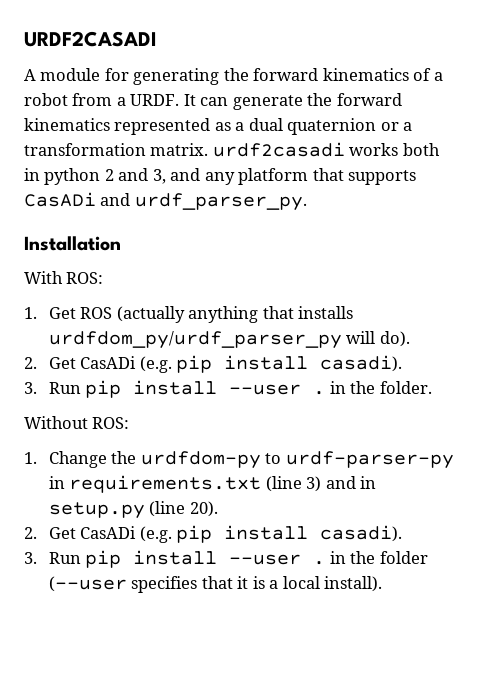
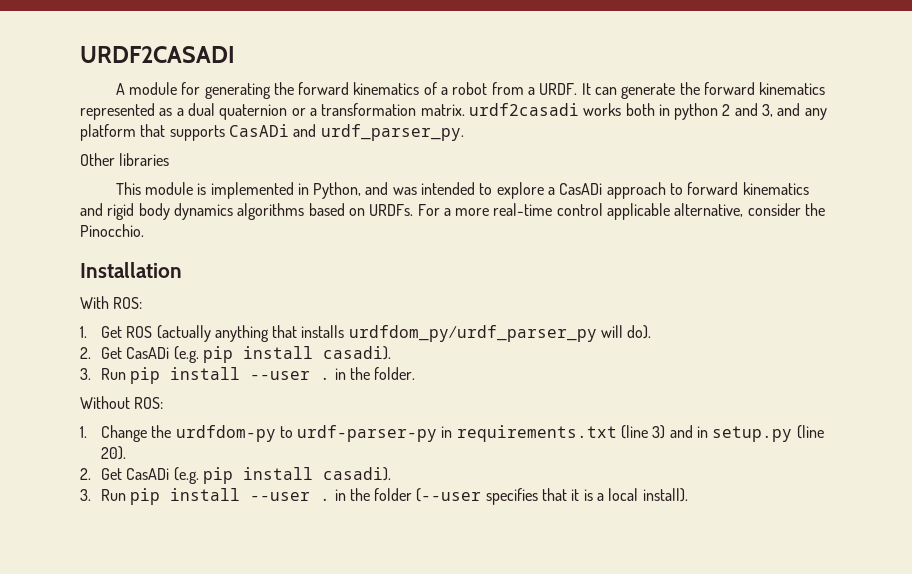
(307, 202) none -> [80,153,170,166] [115,182,809,199] [80,203,826,220] [80,224,144,237] // Other libraries // This module is implemented in Python, and was intended to explore a CasADi approach to forward kinematics and rigid body dynamics algorithms based on URDFs. For a more real-time control applicable alternative, consider the Pinocchio.

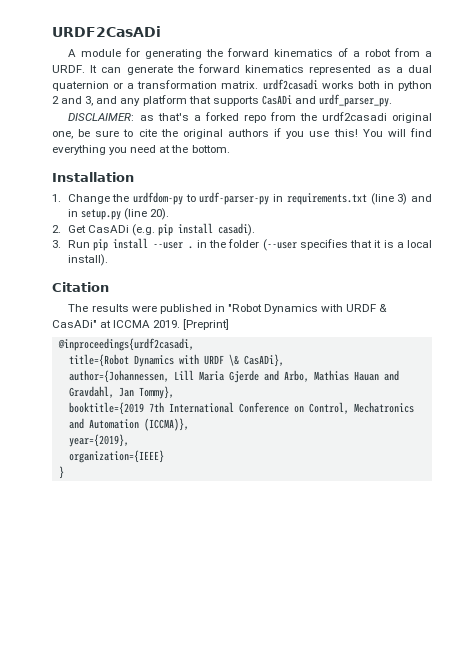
[80,46,235,63] URDF2CASADI -> [52,26,161,37] URDF2CasADi
[80,153,170,166] [115,182,809,199] [80,203,826,220] [80,224,144,237] [80,262,182,278] [80,296,143,309] [80,325,652,342] [80,346,391,363] [80,367,416,384] [80,396,164,409] Other libraries // This module is implemented in Python, and was intended to explore a CasADi approach to forward kinematics and rigid body dynamics algorithms based on URDFs. For a more real-time control applicable alternative, consider the Pinocchio. // Installation // With ROS: // 1. Get ROS (actually anything that installs urdfdom_py/urdf_parser_py will do). // 2. Get CasADi (e.g. pip install casadi). // 3. Run pip install --user . in the folder. // Without ROS: -> [68,112,433,123] [52,128,433,139] [52,145,230,155] [52,172,134,182] DISCLAIMER: as that's a forked repo from the urdf2casadi original one, be sure to cite the original authors if you use this! You will find everything you need at the bottom. // Installation
(688, 495) none -> [52,282,109,292] [68,304,388,314] [52,319,230,330] [57,338,194,351] [68,354,284,367] [68,370,399,383] [68,386,174,399] [68,402,414,415] [68,418,189,431] [68,434,129,447] [68,450,164,463] [58,466,64,479] // Citation // The results were published in "Robot Dynamics with URDF & CasADi" at ICCMA 2019. [Preprint] // @inproceedings{urdf2casadi, // title={Robot Dynamics with URDF \& CasADi}, // author={Johannessen, Lill Maria Gjerde and Arbo, Mathias Hauan and Gravdahl, Jan Tommy}, // booktitle={2019 7th International Conference on Control, Mechatronics and Automation (ICCMA)}, // year={2019}, // organization={IEEE} // }

